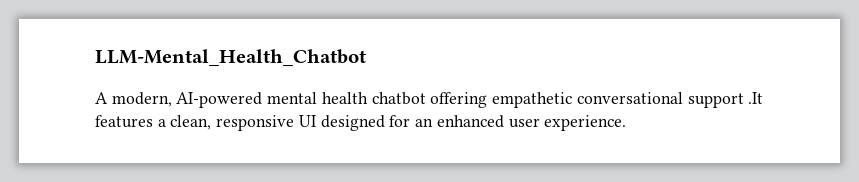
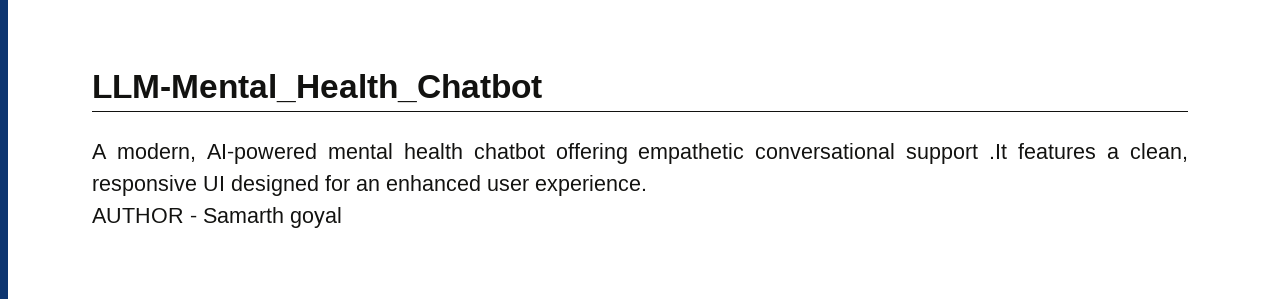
(627, 123) none -> [92,207,342,228] // AUTHOR - Samarth goyal

